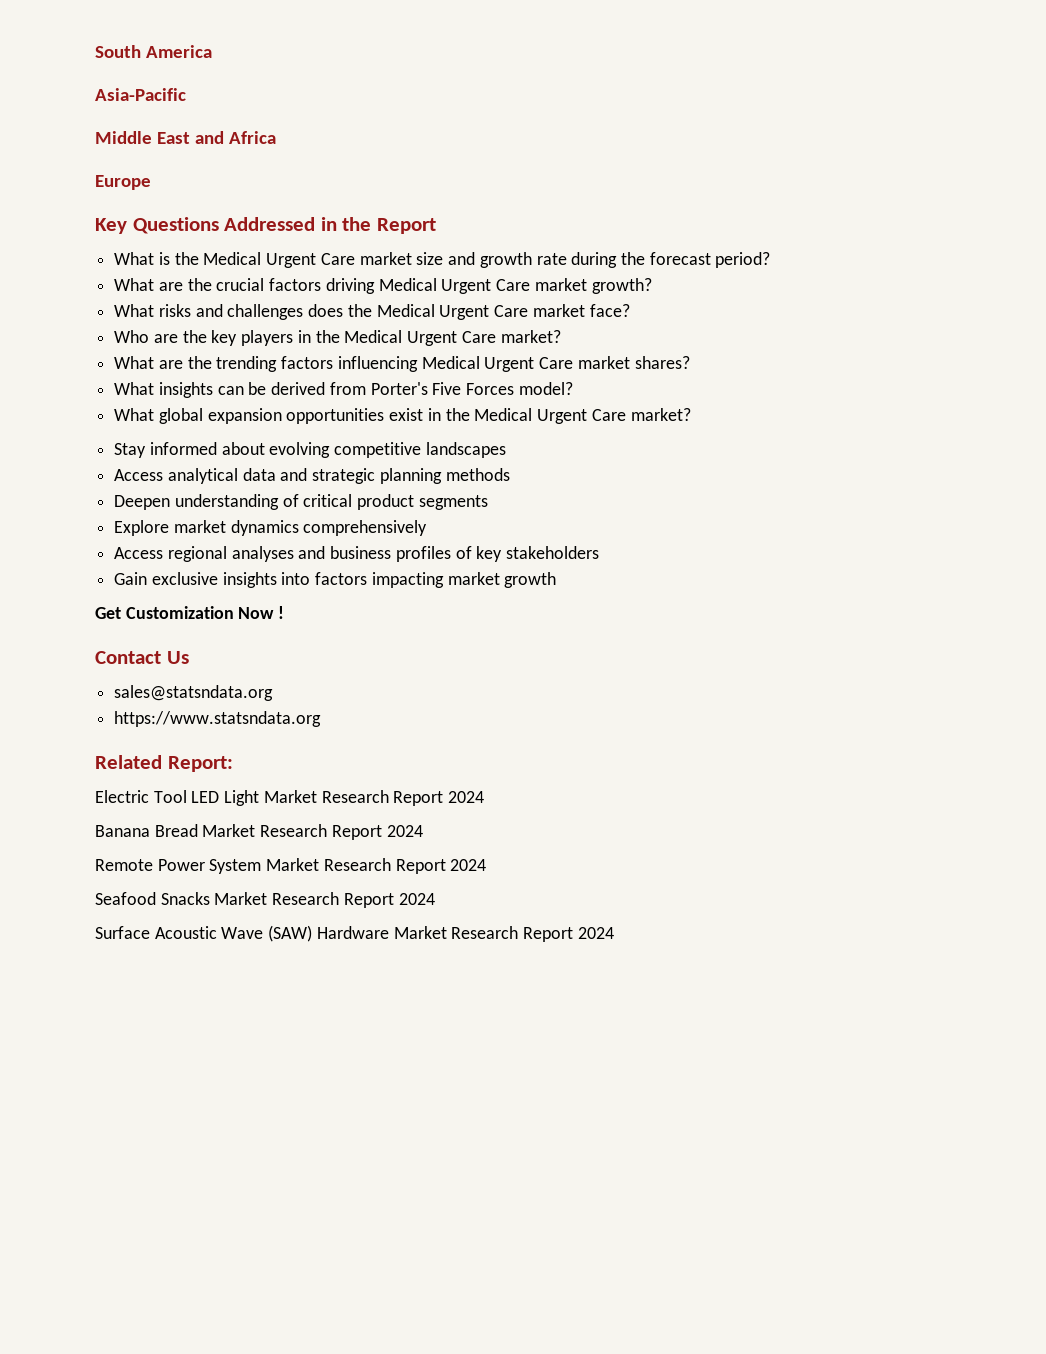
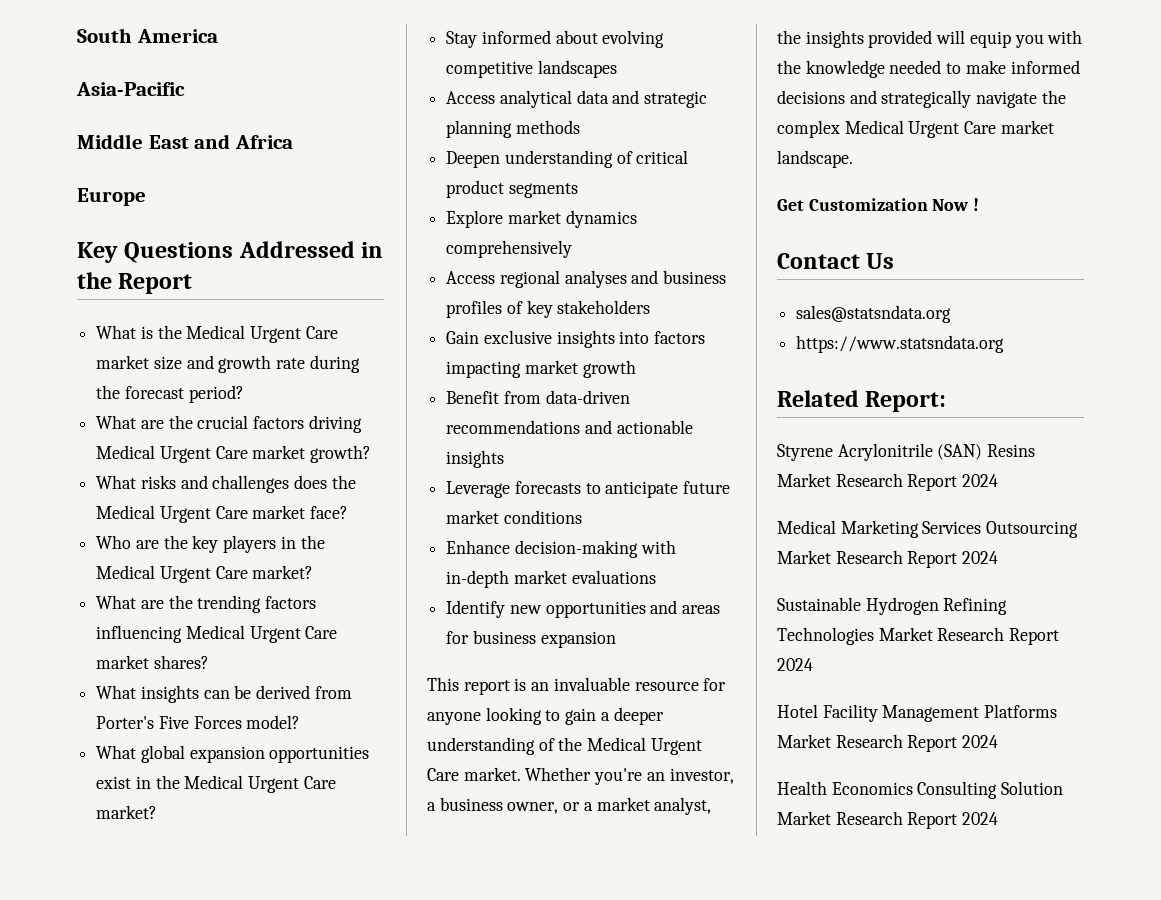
(557, 580) none -> [446,390,630,404] [446,420,693,434] [446,450,505,468] [446,481,731,498] [446,510,582,524] [446,540,676,558] [446,570,656,588] [446,600,721,618] [446,630,616,648] [427,677,727,695] [427,707,664,725] [427,737,702,755] [427,767,734,785] [427,797,712,815] [777,30,1083,48] [777,60,1080,78] [777,90,1066,108] [777,120,1054,138] [777,150,853,168] // Benefit from data-driven recommendations and actionable insights // Leverage forecasts to anticipate future market conditions // Enhance decision-making with in-depth market evaluations // Identify new opportunities and areas for business expansion // This report is an invaluable resource for anyone looking to gain a deeper understanding of the Medical Urgent Care market. Whether you're an investor, a business owner, or a market analyst, the insights provided will equip you with the knowledge needed to make informed decisions and strategically navigate the complex Medical Urgent Care market landscape.
[95,790,485,806] [95,824,423,840] [95,858,487,874] [95,892,435,908] [95,925,389,942] Electric Tool LED Light Market Research Report 2024 // Banana Bread Market Research Report 2024 // Remote Power System Market Research Report 2024 // Seafood Snacks Market Research Report 2024 // Surface Acoustic Wave (SAW) Hardware -> [777,443,1036,461] [777,473,999,491] [777,520,1079,538] [777,550,999,568] [777,597,1008,615] [777,627,1060,645] [777,658,813,671] [777,704,1058,722] [777,734,999,752] [777,781,1064,799] Styrene Acrylonitrile (SAN) Resins Market Research Report 2024 // Medical Marketing Services Outsourcing Market Research Report 2024 // Sustainable Hydrogen Refining Technologies Market Research Report 2024 // Hotel Facility Management Platforms Market Research Report 2024 // Health Economics Consulting Solution

